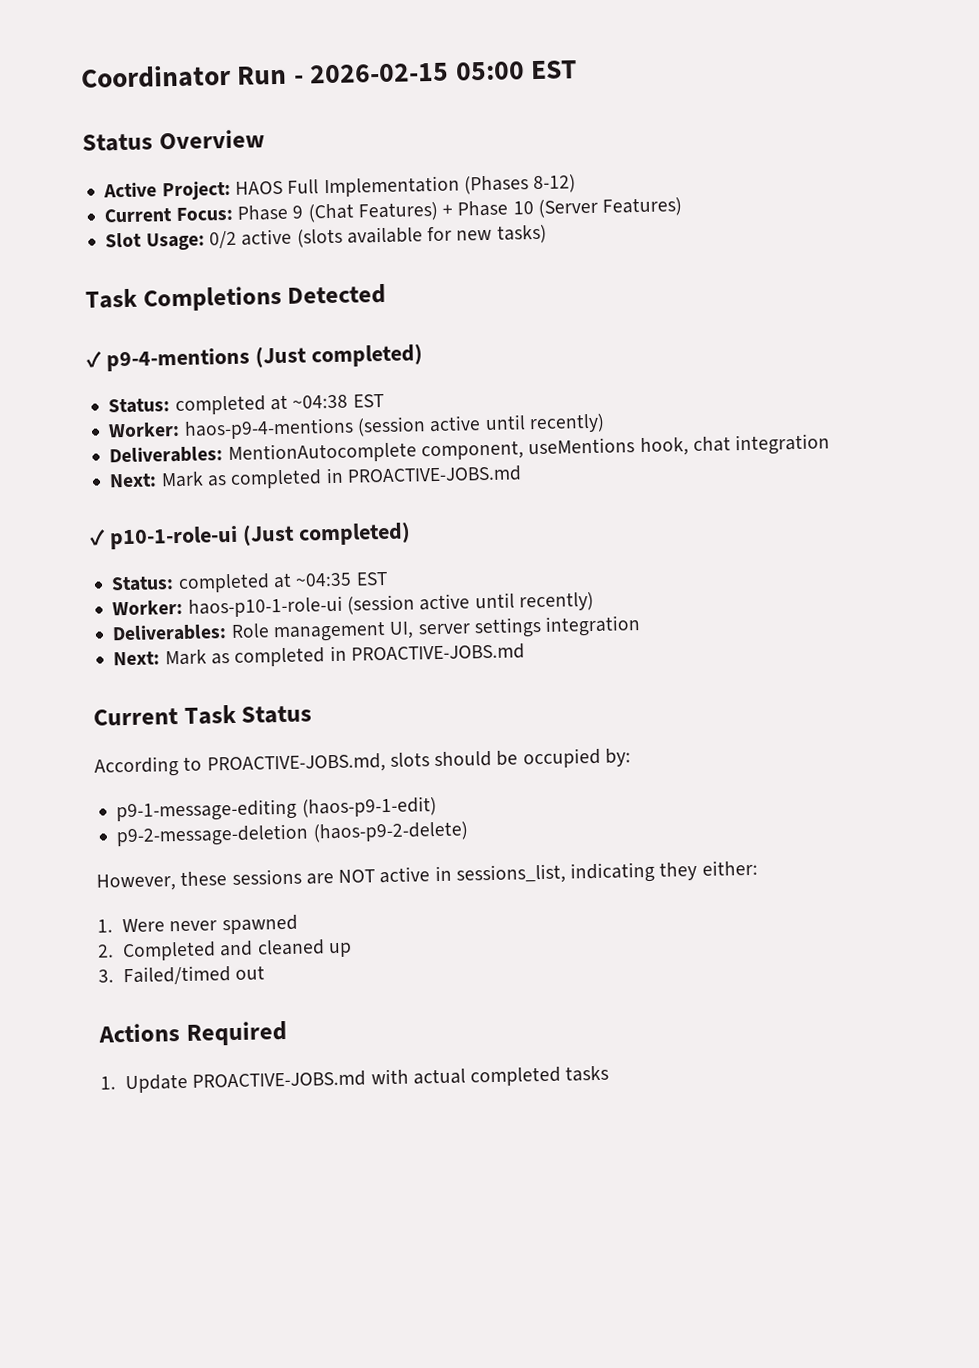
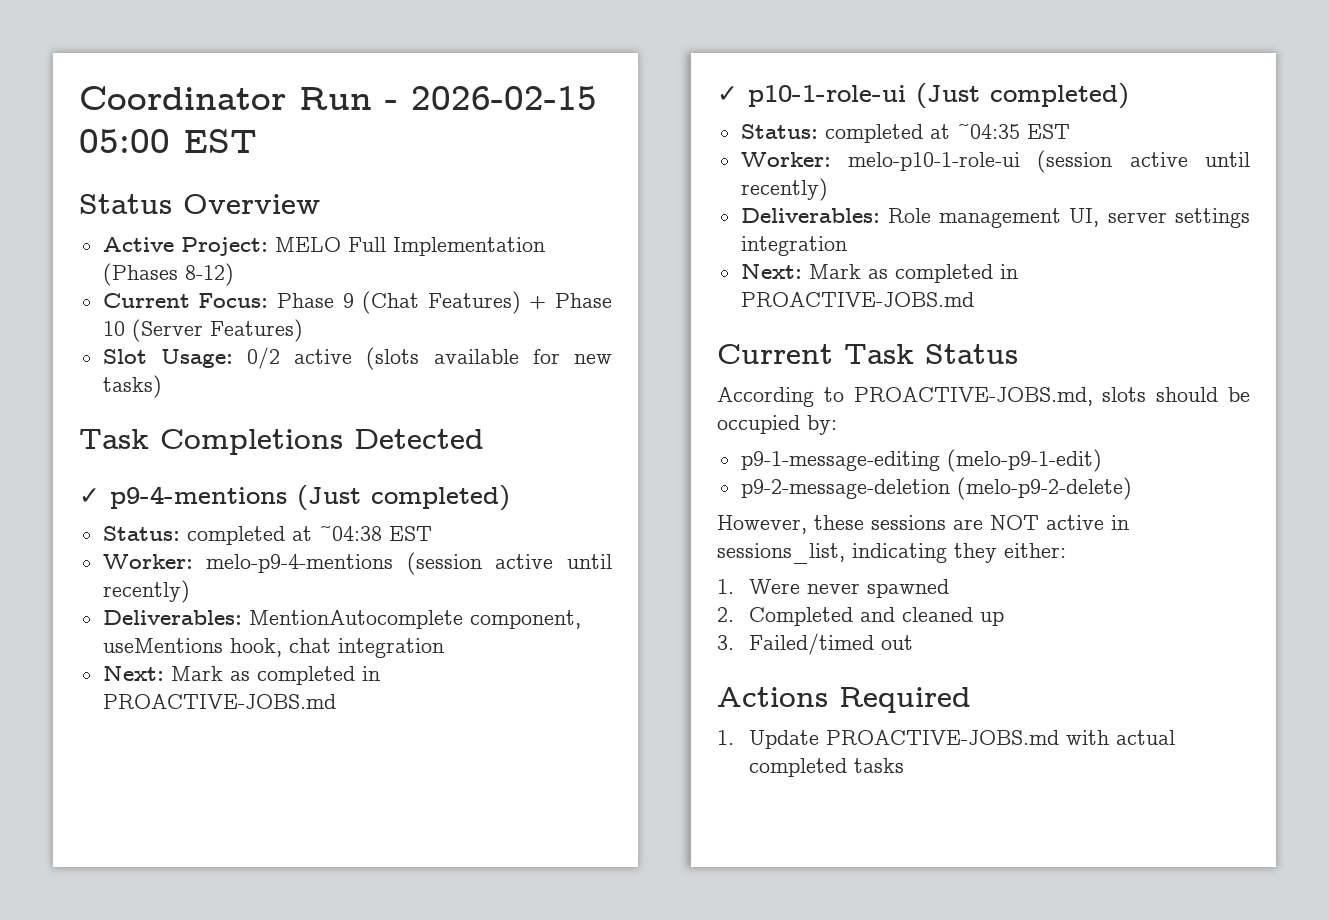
[234,180,283,195] HAOS -> [274,237,341,252] MELO
[183,417,354,440] haos-p9-4-mentions -> [206,554,394,573] melo-p9-4-mentions
[187,595,343,618] haos-p10-1-role-ui -> [847,152,1020,171] melo-p10-1-role-ui
[301,796,437,818] (haos-p9-1-edit) -> [946,449,1102,472] (melo-p9-1-edit)
[312,821,469,843] (haos-p9-2-delete) -> [956,477,1132,500] (melo-p9-2-delete)

